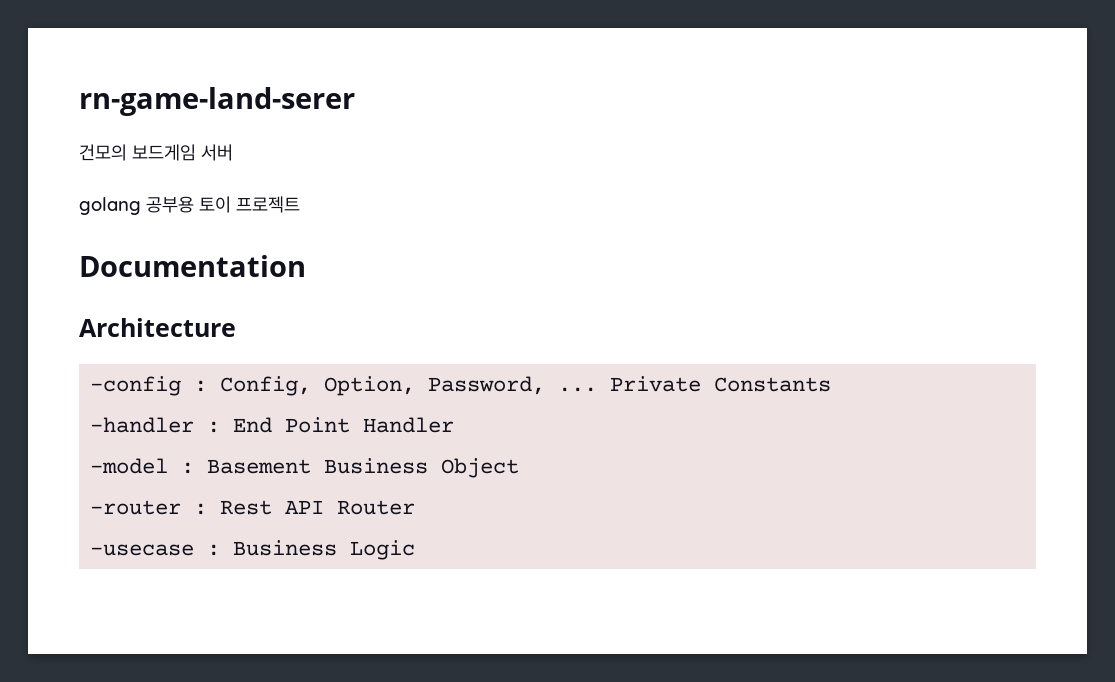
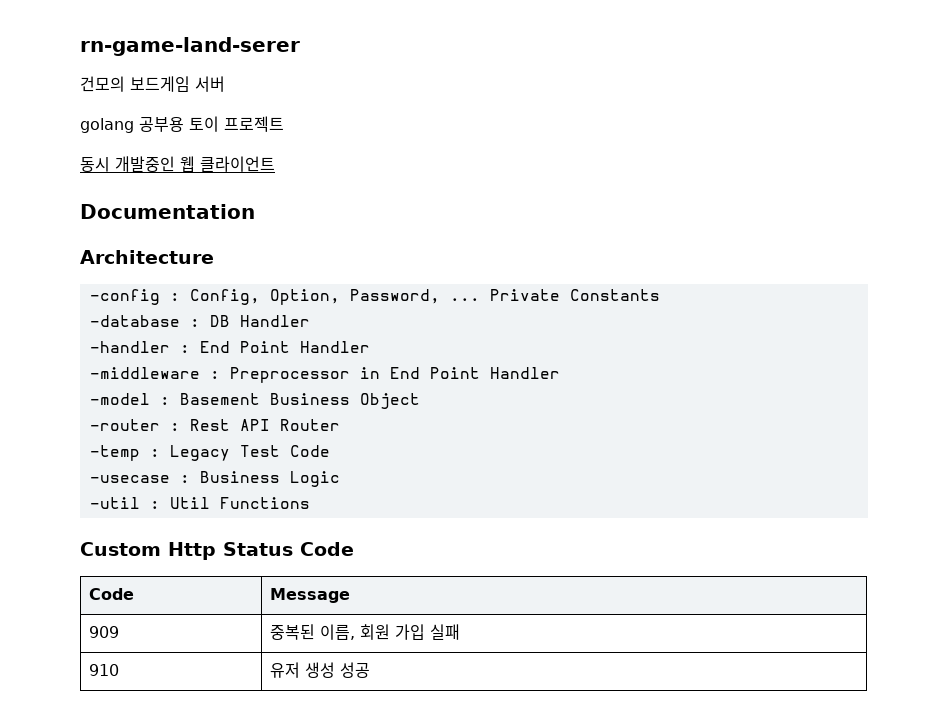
(300, 204) none -> [80,156,275,172] // 동시 개발중인 웹 클라이언트
(832, 384) none -> [89,315,310,327] // -database : DB Handler
(455, 425) none -> [89,367,560,383] // -middleware : Preprocessor in End Point Handler
(416, 507) none -> [89,445,330,461] // -temp : Legacy Test Code
(416, 550) none -> [89,497,310,509] [80,542,354,560] [88,588,134,600] [269,588,350,603] [88,626,119,638] [269,624,460,640] [88,664,119,676] [269,662,370,678] // -util : Util Functions // Custom Http Status Code // Code | Message // 909 | 중복된 이름, 회원 가입 실패 // 910 | 유저 생성 성공

